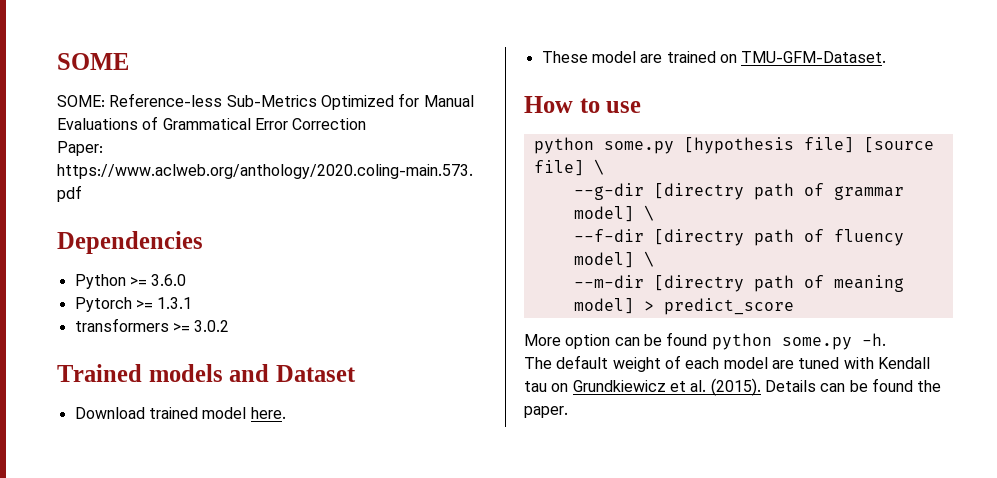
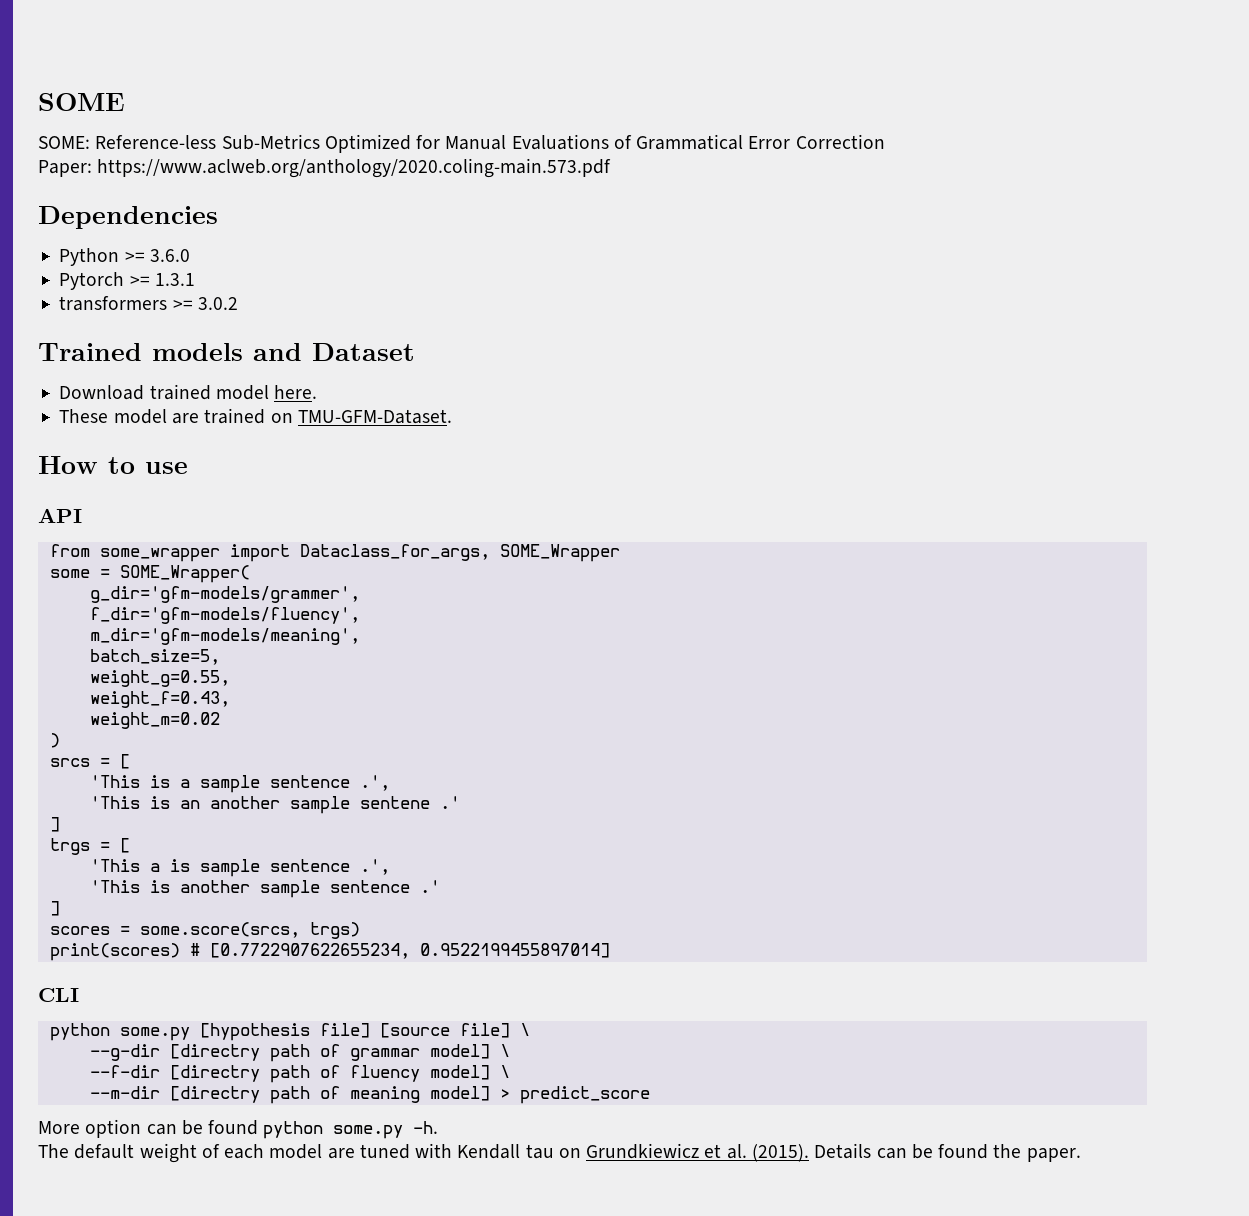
(642, 107) none -> [38,508,82,523] [49,544,620,562] [49,565,250,583] [89,586,360,603] [89,607,360,624] [89,628,360,645] [89,649,220,665] [89,670,230,687] [89,691,230,708] [89,712,220,729] [49,733,60,748] [49,754,130,769] [89,775,390,793] [89,796,460,814] [49,817,60,832] [49,838,130,855] [89,859,390,877] [89,880,440,898] [49,901,60,916] [49,922,360,939] [49,943,610,961] [38,988,79,1002] // API // from some_wrapper import Dataclass_for_args, SOME_Wrapper // some = SOME_Wrapper( // g_dir='gfm-models/grammer', // f_dir='gfm-models/fluency', // m_dir='gfm-models/meaning', // batch_size=5, // weight_g=0.55, // weight_f=0.43, // weight_m=0.02 // ) // srcs = [ // 'This is a sample sentence .', // 'This is an another sample sentene .' // ] // trgs = [ // 'This a is sample sentence .', // 'This is another sample sentence .' // ] // scores = some.score(srcs, trgs) // print(scores) # [0.7722907622655234, 0.9522199455897014] // CLI

